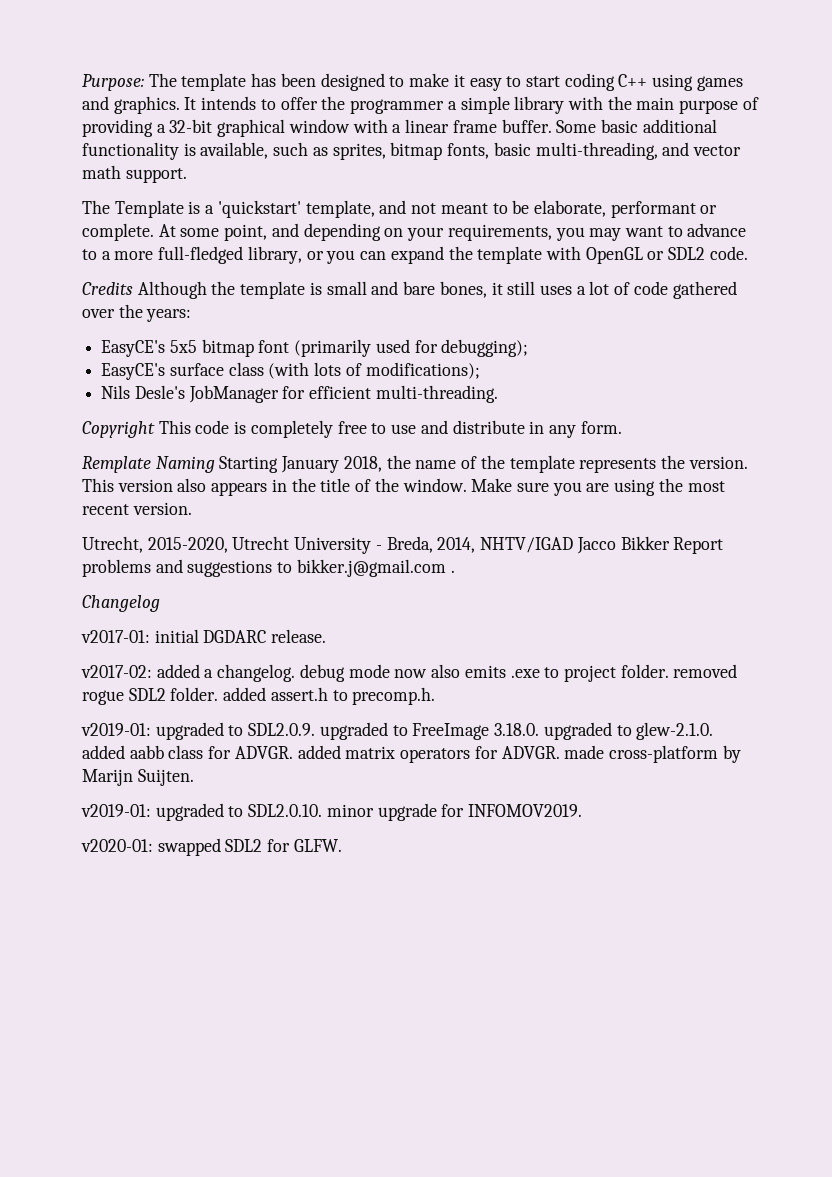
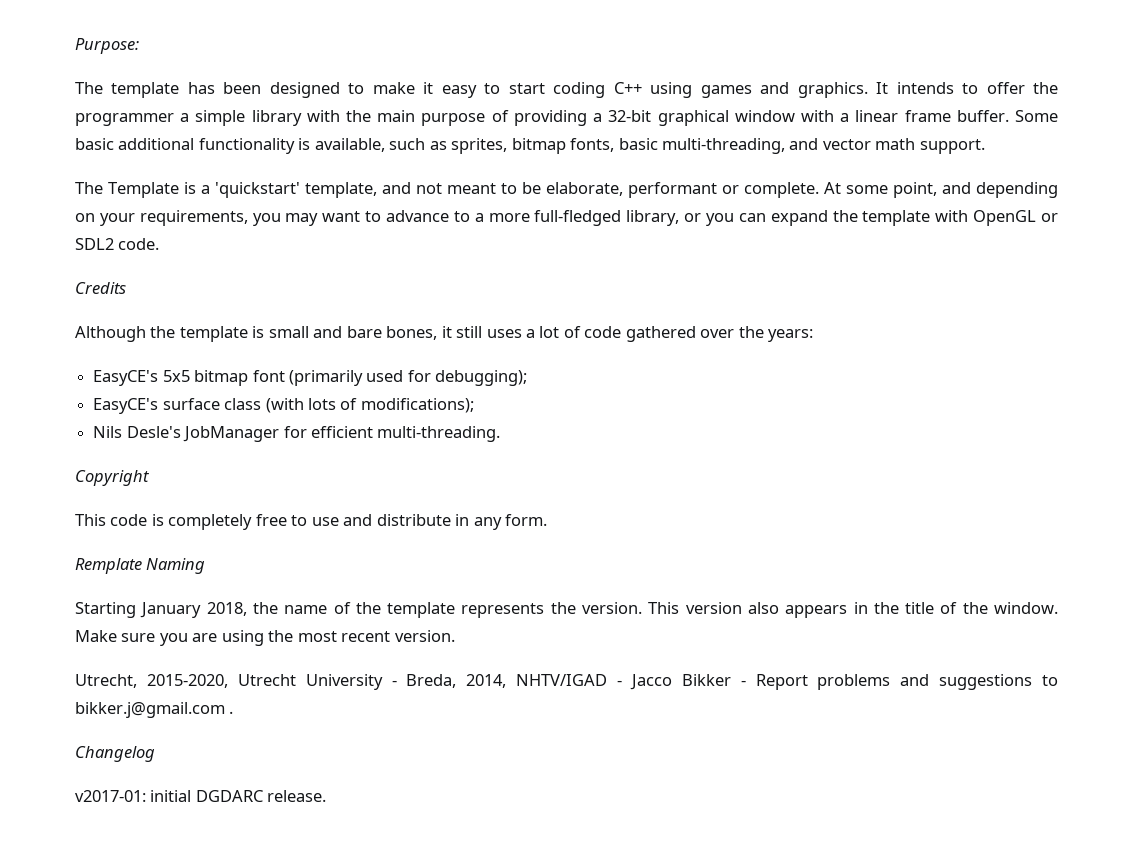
(144, 82) none -> (139, 46) //
(133, 288) none -> (126, 288) //
(155, 429) none -> (149, 478) //
(215, 464) none -> (206, 566) //
(574, 545) none -> [617,680,622,686] -
(670, 543) none -> [740,680,746,686] -
[81,664,738,682] [82,687,436,705] [81,722,714,740] [82,745,741,763] [82,769,194,786] [81,803,583,821] [81,838,342,856] // v2017-02: added a changelog. debug mode now also emits .exe to project folder. removed rogue SDL2 folder. added assert.h to precomp.h. // v2019-01: upgraded to SDL2.0.9. upgraded to FreeImage 3.18.0. upgraded to glew-2.1.0. added aabb class for ADVGR. added matrix operators for ADVGR. made cross-platform by Marijn Suijten. // v2019-01: upgraded to SDL2.0.10. minor upgrade for INFOMOV2019. // v2020-01: swapped SDL2 for GLFW. -> (327, 796) none

